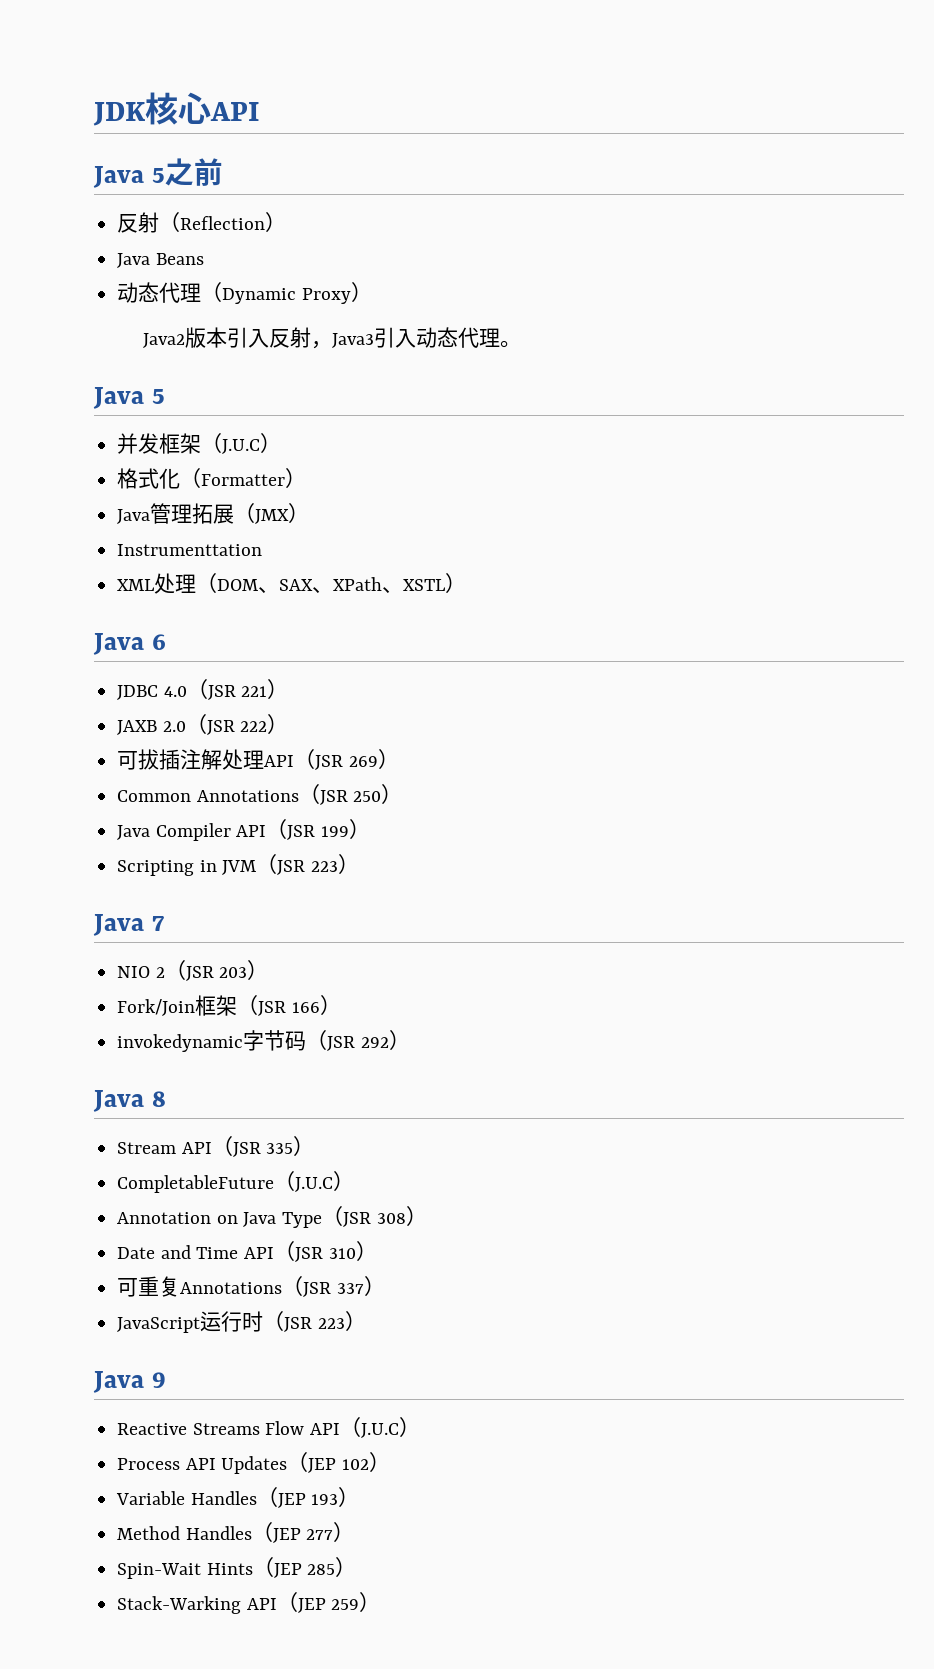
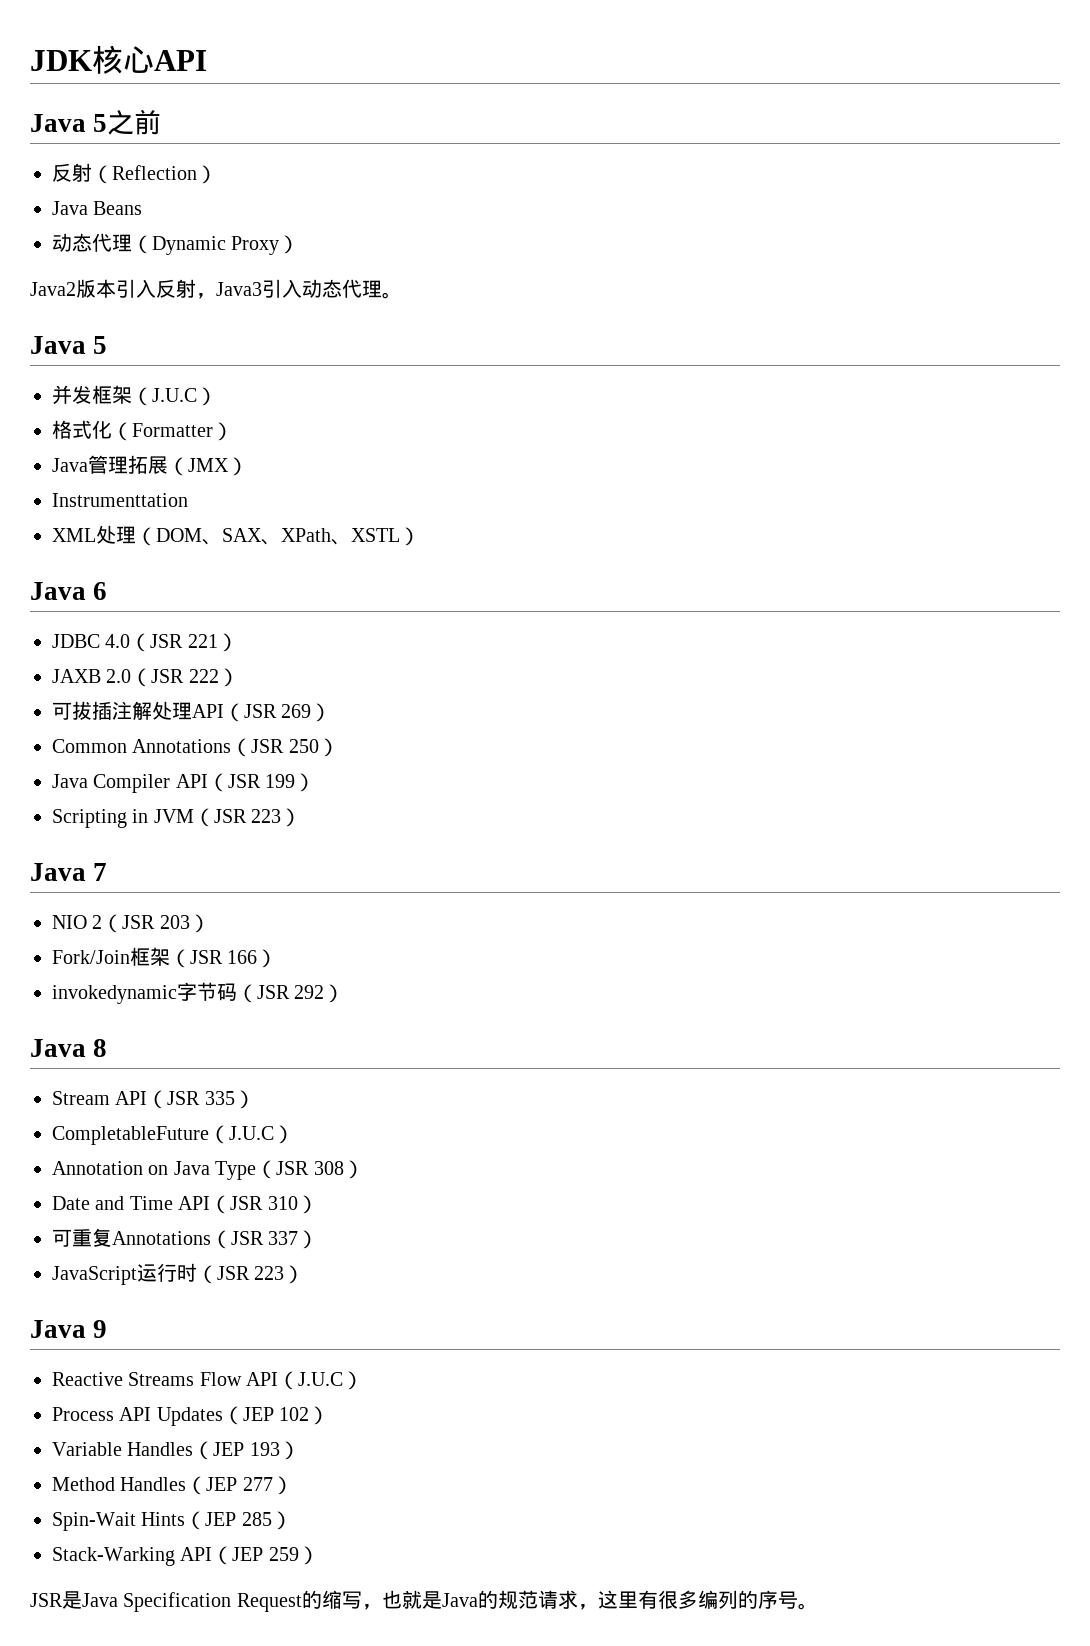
(381, 1602) none -> [30,1590,818,1612] // JSR是Java Specification Request的缩写，也就是Java的规范请求，这里有很多编列的序号。

